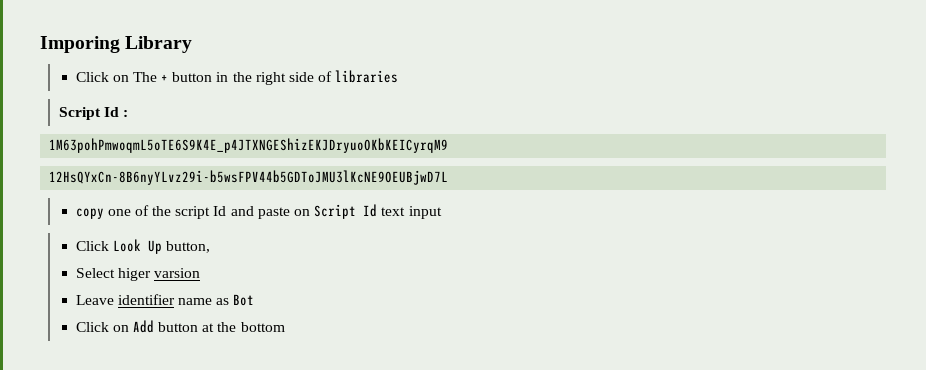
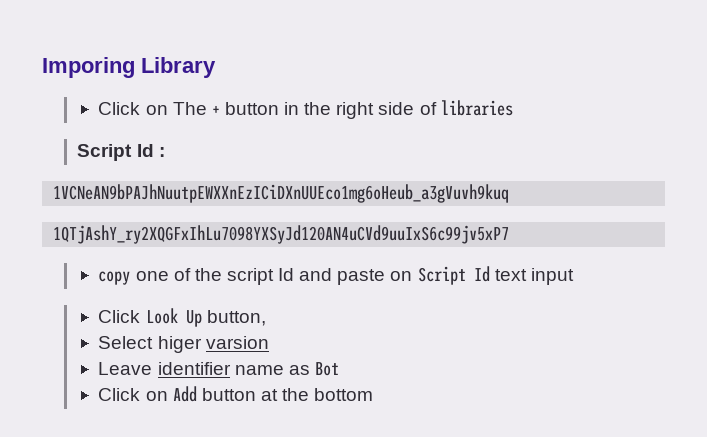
[49,138,449,153] [49,170,449,185] 1M63pohPmwoqmL5oTE6S9K4E_p4JTXNGEShizEKJDryuoOKbKEICyrqM9 // 12HsQYxCn-8B6nyYLvz29i-b5wsFPV44b5GDToJMU3lKcNE9OEUBjwD7L -> [53,184,510,203] [53,225,510,244] 1VCNeAN9bPAJhNuutpEWXXnEzICiDXnUUEco1mg6oHeub_a3gVuvh9kuq // 1QTjAshY_ry2XQGFxIhLu7098YXSyJd120AN4uCVd9uuIxS6c99jv5xP7

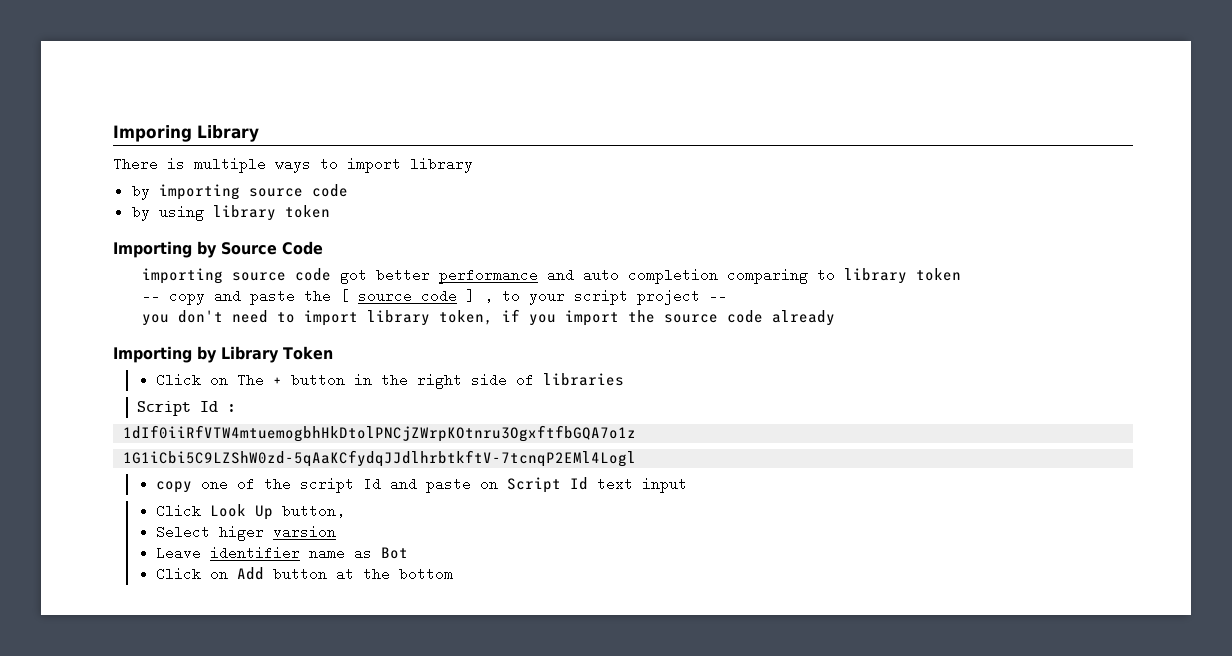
(216, 67) none -> [113,157,473,173] [131,184,348,200] [131,205,330,221] [113,241,323,258] [142,268,962,284] [142,289,728,305] [142,309,836,326] [113,346,333,363] // There is multiple ways to import library // by importing source code // by using library token // Importing by Source Code // importing source code got better performance and auto completion comparing to library token // -- copy and paste the [ source code ] , to your script project -- // you don't need to import library token, if you import the source code already // Importing by Library Token
[53,184,510,203] [53,225,510,244] 1VCNeAN9bPAJhNuutpEWXXnEzICiDXnUUEco1mg6oHeub_a3gVuvh9kuq // 1QTjAshY_ry2XQGFxIhLu7098YXSyJd120AN4uCVd9uuIxS6c99jv5xP7 -> [123,425,637,442] [123,450,637,467] 1dIf0iiRfVTW4mtuemogbhHkDtolPNCjZWrpKOtnru3OgxftfbGQA7o1z // 1G1iCbi5C9LZShW0zd-5qAaKCfydqJJdlhrbtkftV-7tcnqP2EMl4Logl

